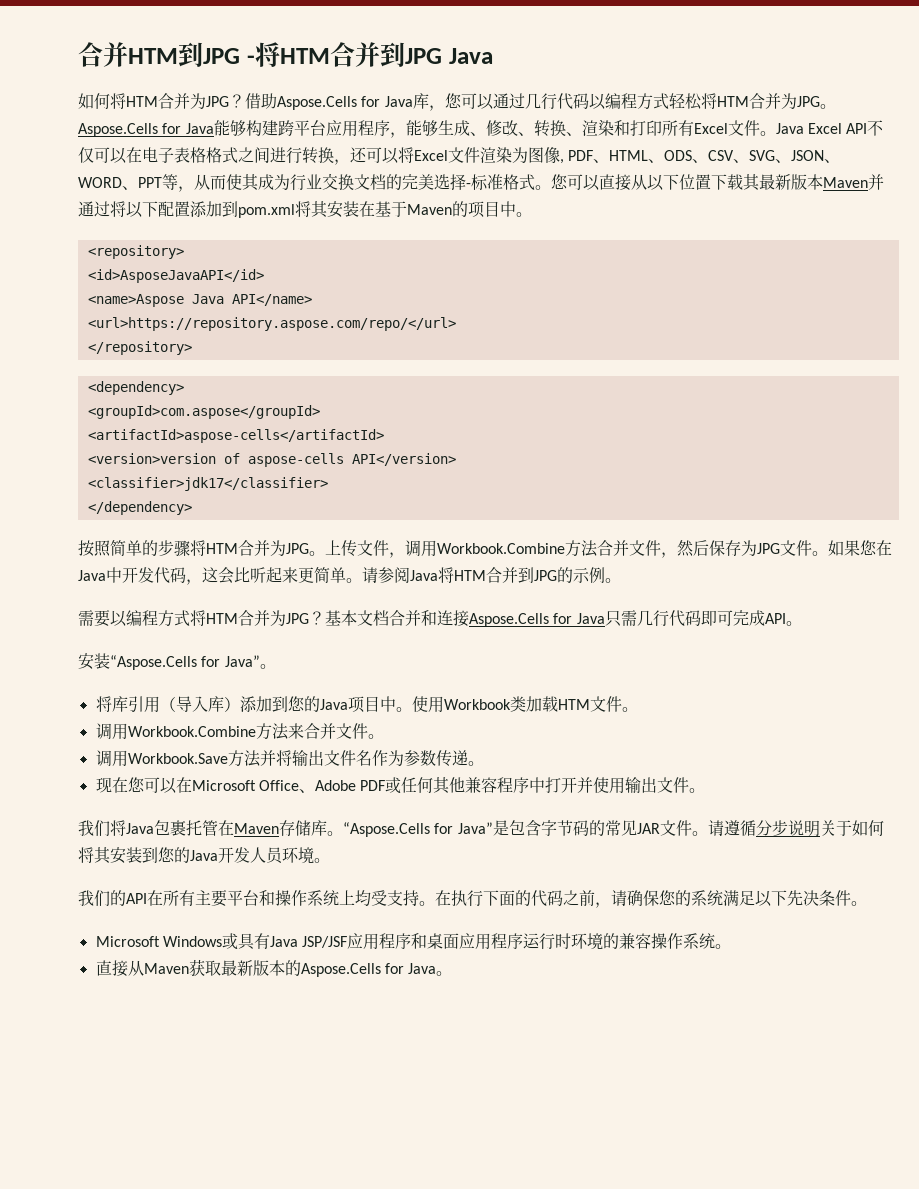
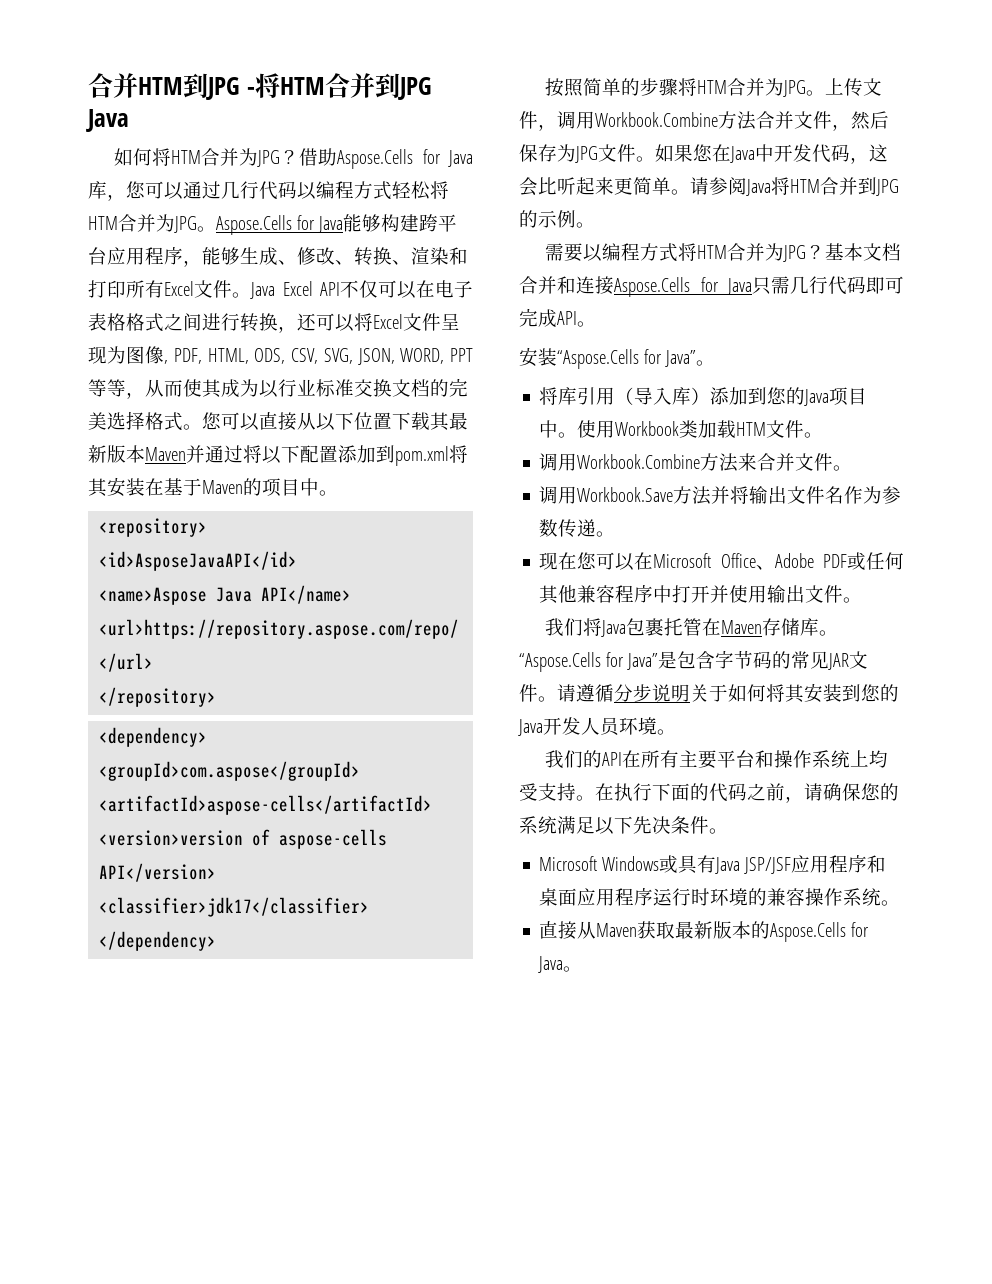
[480,147,512,163] 渲染 -> [441,313,460,330] [88,346,107,364] 呈现
[568,150,841,163] [78,177,162,190] PDF、HTML、ODS、CSV、SVG、JSON、WORD、PPT -> [173,348,473,365] [88,379,107,397] PDF, HTML, ODS, CSV, SVG, JSON, WORD, PPT等
[290,174,322,191] 行业 -> [259,379,354,398] 以行业标准
[466,174,503,191] -标准 -> (145, 420) none

